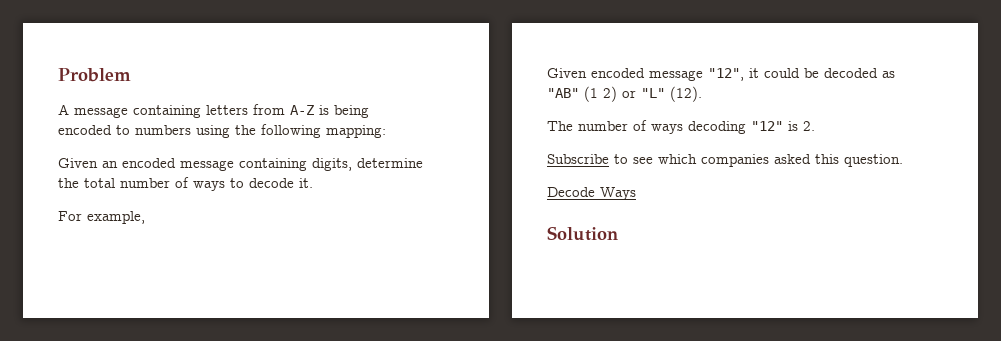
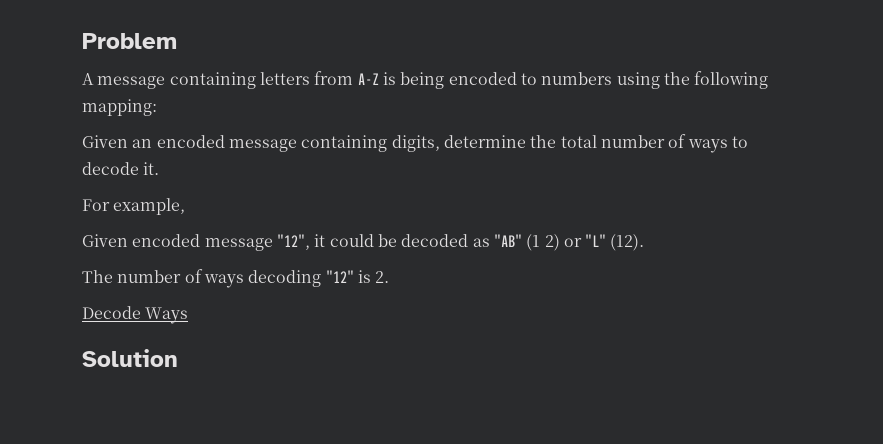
[547,154,903,167] // Subscribe to see which companies asked this question. -> (390, 277) none

